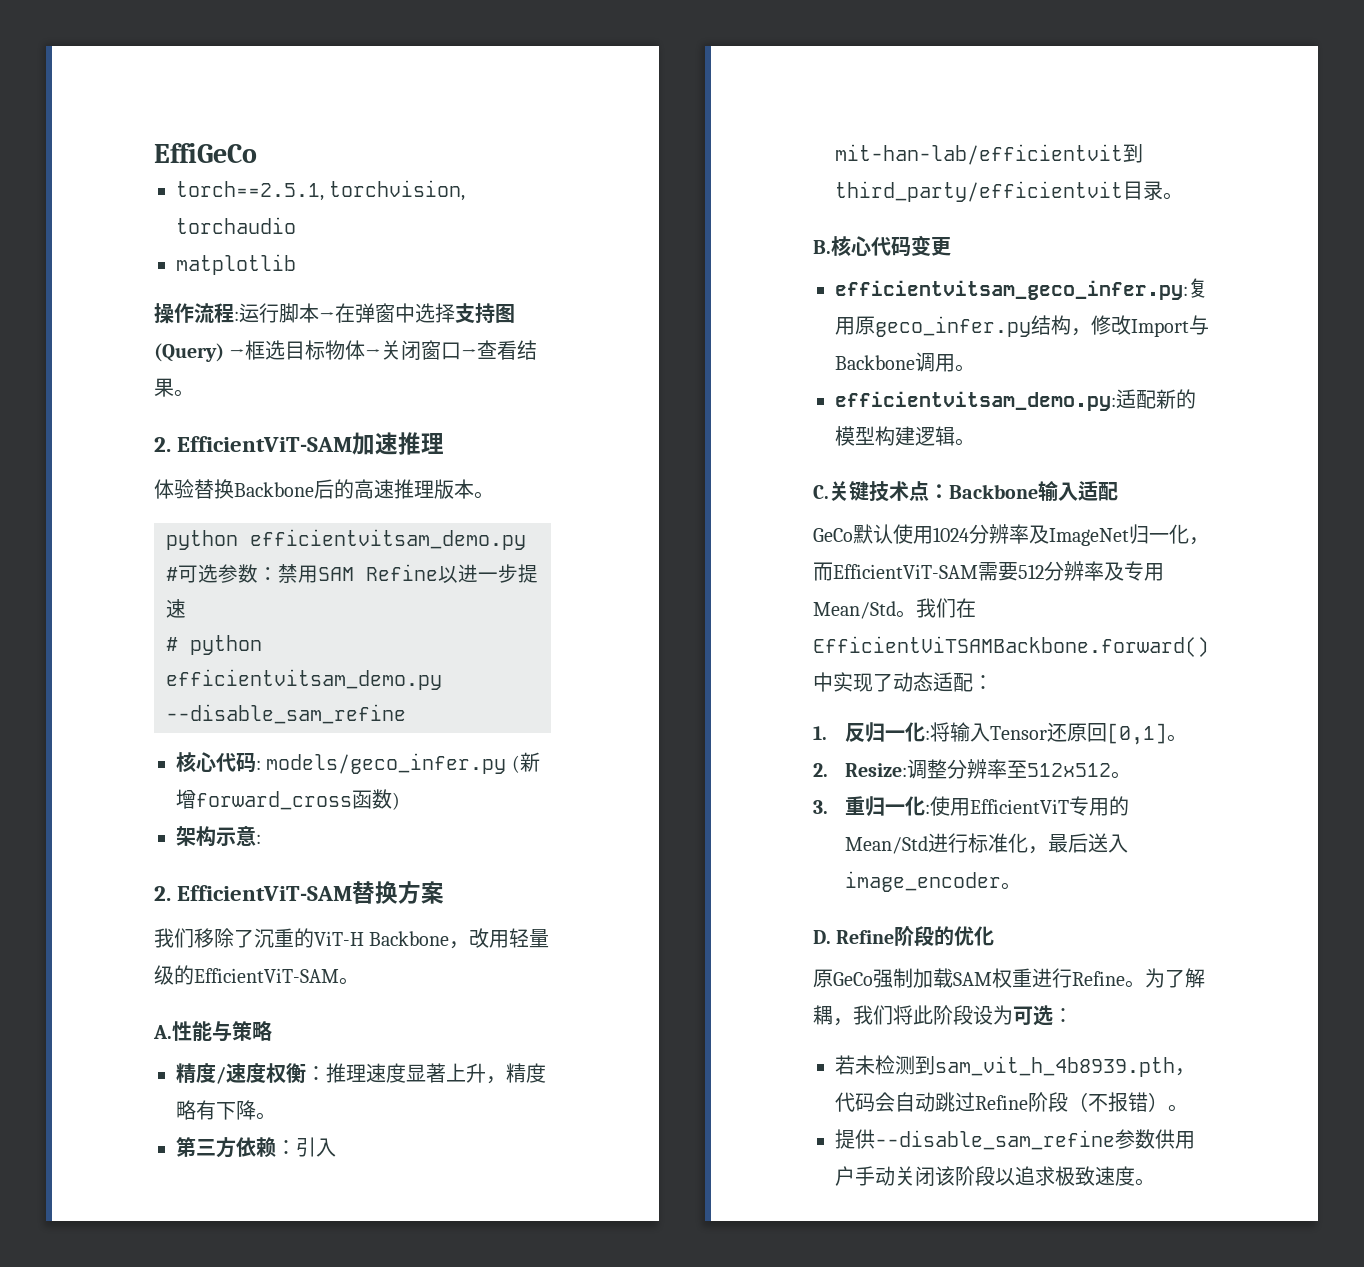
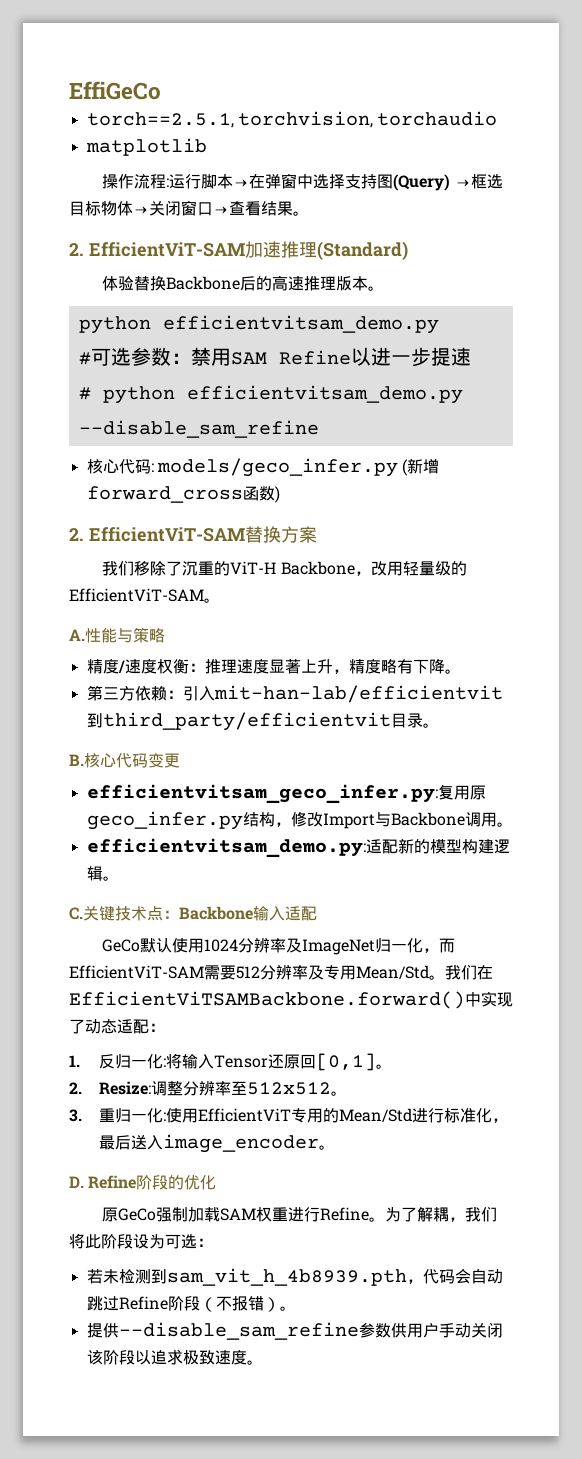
(445, 443) none -> [316,241,408,260] (Standard)
[176,826,261,847] // 架构示意: -> (280, 494) none

